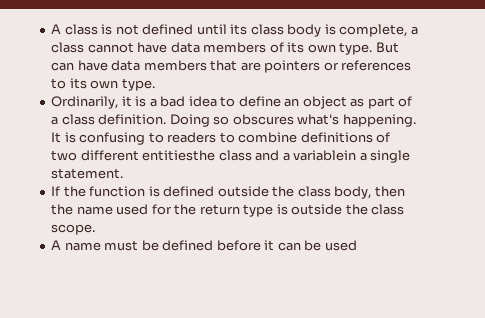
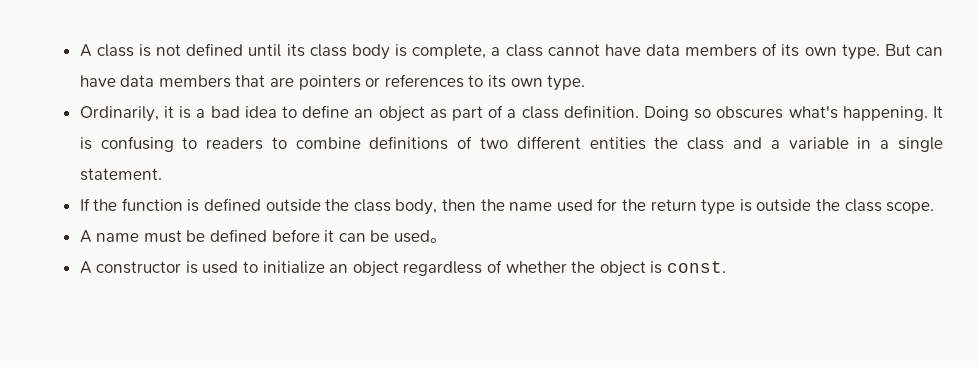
[142,150,216,161] entitiesthe -> [589,137,679,150] entities the
[293,150,357,161] variablein -> [788,137,872,150] variable in
(357, 245) none -> [430,238,448,243] [79,260,726,277] 。 // A constructor is used to initialize an object regardless of whether the object is const.

